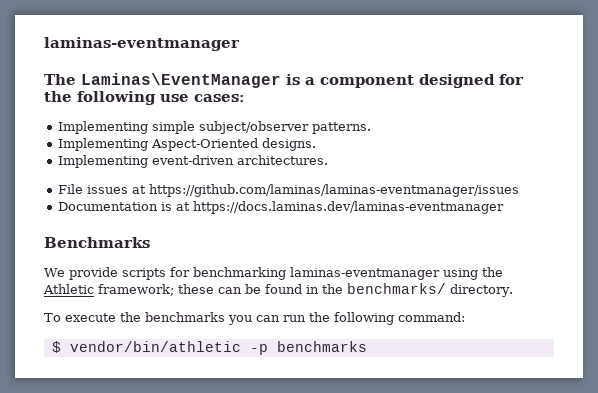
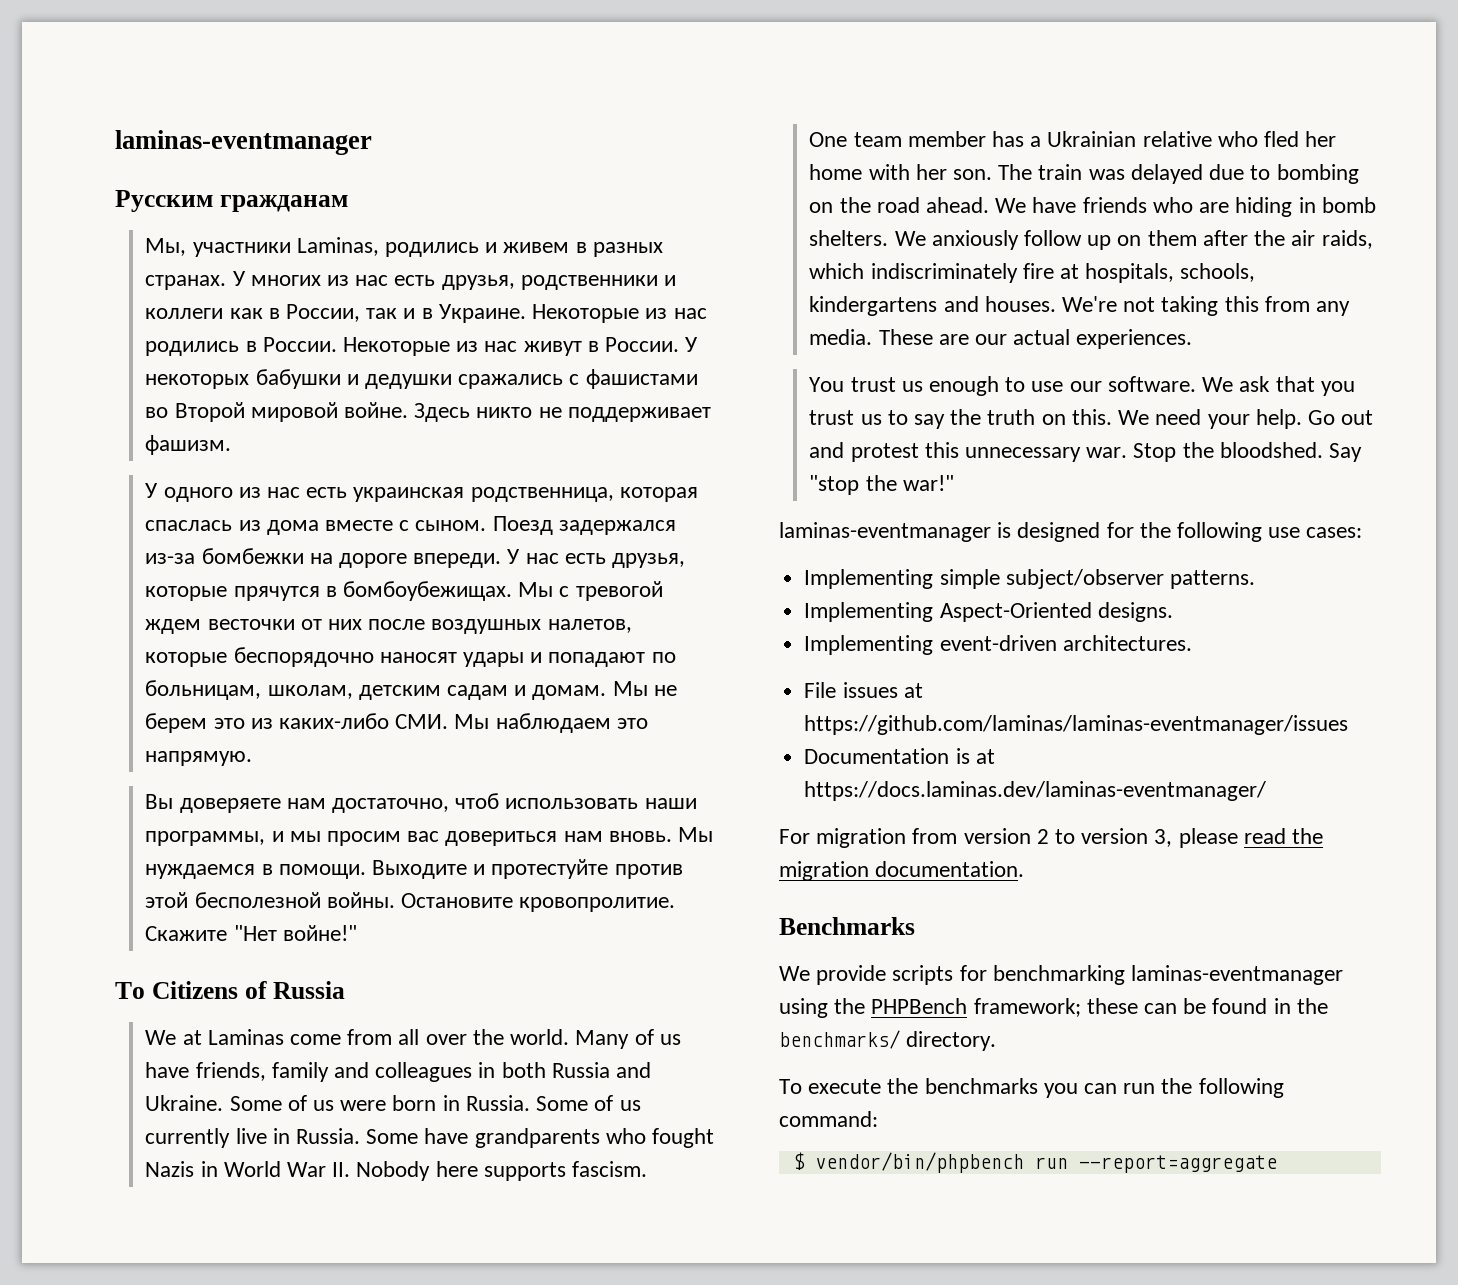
[44,73,414,88] The Laminas\EventManager is a component -> [115,190,348,212] [145,237,663,257] [145,271,677,290] [145,304,707,323] [145,337,699,356] [145,369,698,389] [145,402,711,422] [145,435,232,455] [145,483,698,502] [145,516,676,535] [145,548,686,568] [145,581,663,601] [145,619,632,634] [145,647,676,667] [145,680,677,700] [145,713,648,733] [145,751,253,766] [145,793,697,813] [145,827,714,846] [145,859,683,879] [145,892,676,912] [145,925,357,941] [115,981,345,999] [145,1029,681,1049] [145,1062,652,1082] [145,1095,641,1111] [145,1128,715,1148] [145,1161,648,1181] [809,131,1337,147] [809,164,1359,184] [809,197,1376,217] [809,230,1373,250] [809,263,1256,283] [809,296,1351,316] [809,329,1193,349] [809,376,1355,396] [809,409,1374,429] [809,442,1363,462] [809,475,954,495] [779,522,1012,542] Русским гражданам // Мы, участники Laminas, родились и живем в разных странах. У многих из нас есть друзья, родственники и коллеги как в России, так и в Украине. Некоторые из нас родились в России. Некоторые из нас живут в России. У некоторых бабушки и дедушки сражались с фашистами во Второй мировой войне. Здесь никто не поддерживает фашизм. // У одного из нас есть украинская родственница, которая спаслась из дома вместе с сыном. Поезд задержался из-за бомбежки на дороге впереди. У нас есть друзья, которые прячутся в бомбоубежищах. Мы с тревогой ждем весточки от них после воздушных налетов, которые беспорядочно наносят удары и попадают по больницам, школам, детским садам и домам. Мы не берем это из каких-либо СМИ. Мы наблюдаем это напрямую. // Вы доверяете нам достаточно, чтоб использовать наши программы, и мы просим вас довериться нам вновь. Мы нуждаемся в помощи. Выходите и протестуйте против этой бесполезной войны. Остановите кровопролитие. Скажите "Нет войне!" // To Citizens of Russia // We at Laminas come from all over the world. Many of us have friends, family and colleagues in both Russia and Ukraine. Some of us were born in Russia. Some of us currently live in Russia. Some have grandparents who fought Nazis in World War II. Nobody here supports fascism. // One team member has a Ukrainian relative who fled her home with her son. The train was delayed due to bombing on the road ahead. We have friends who are hiding in bomb shelters. We anxiously follow up on them after the air raids, which indiscriminately fire at hospitals, schools, kindergartens and houses. We're not taking this from any media. These are our actual experiences. // You trust us enough to use our software. We ask that you trust us to say the truth on this. We need your help. Go out and protest this unnecessary war. Stop the bloodshed. Say "stop the war!" // laminas-eventmanager is
[193,201,505,214] https://docs.laminas.dev/laminas-eventmanager -> [804,781,1267,801] [779,828,1324,848] [779,861,1025,881] https://docs.laminas.dev/laminas-eventmanager/ // For migration from version 2 to version 3, please read the migration documentation.
[43,284,94,294] Athletic -> [871,998,968,1014] PHPBench
[69,341,367,355] vendor/bin/athletic -p benchmarks -> [814,1152,1277,1173] vendor/bin/phpbench run --report=aggregate

